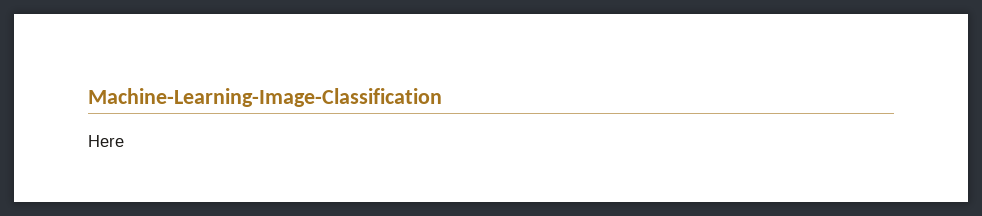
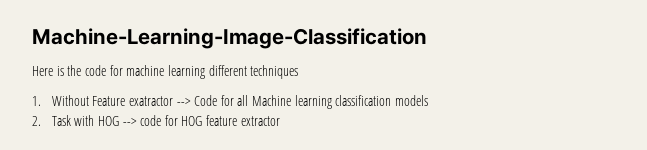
(124, 141) none -> [56,65,299,79] [32,95,429,109] [32,115,280,126] is the code for machine learning different techniques // 1. Without Feature exatractor --> Code for all Machine learning classification models // 2. Task with HOG --> code for HOG feature extractor

